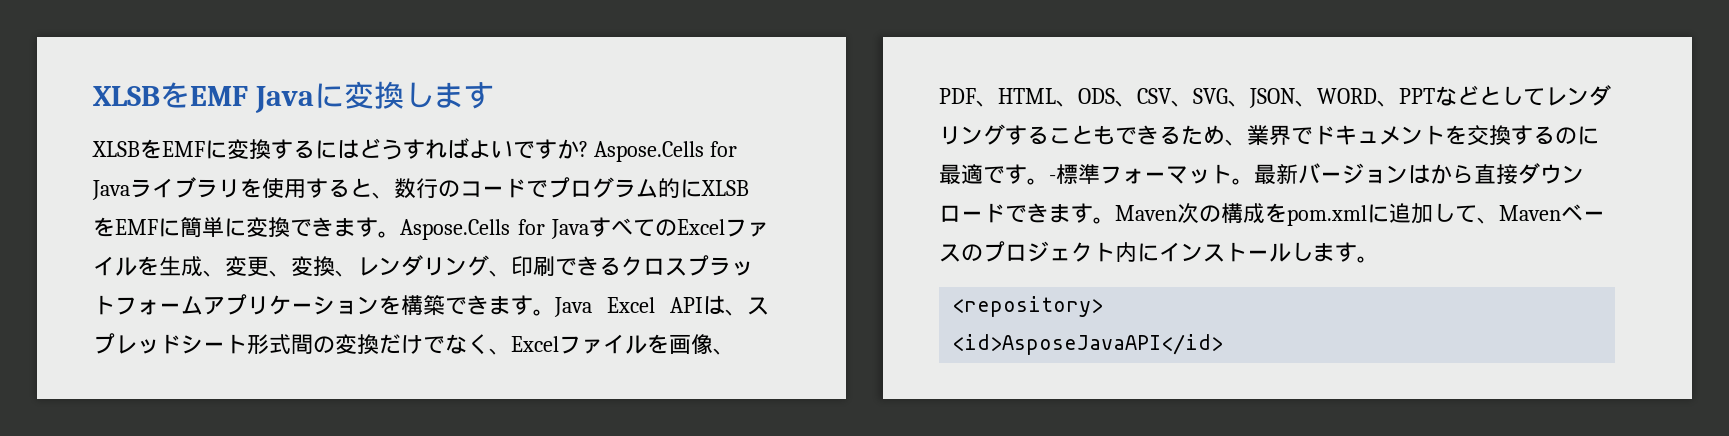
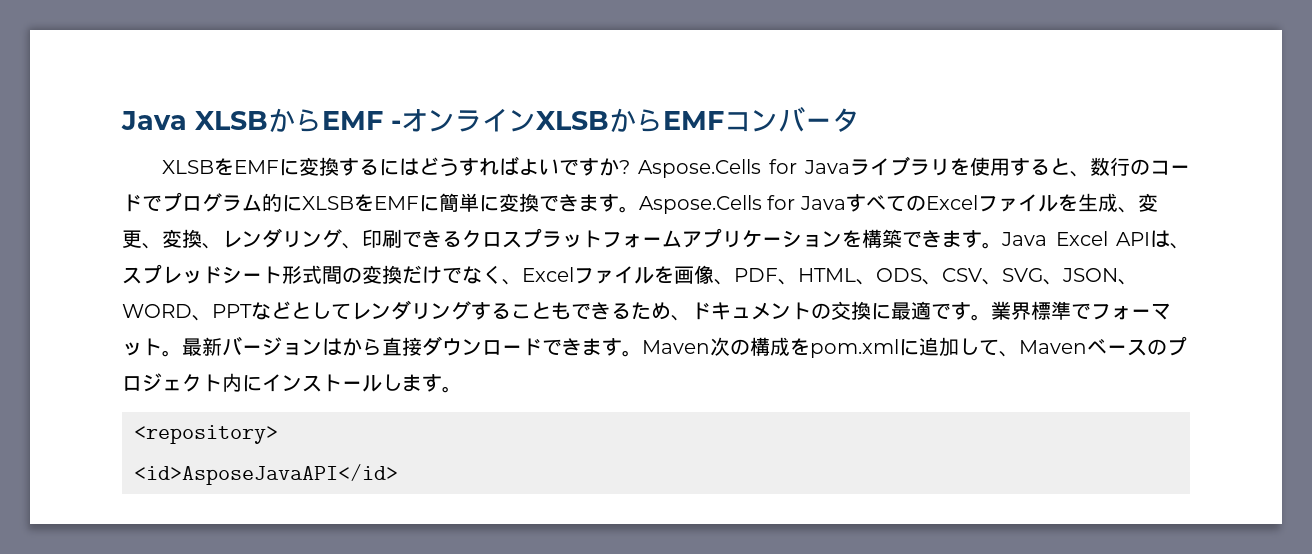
[93,81,495,113] XLSBをEMF Javaに変換します -> [121,107,859,132] Java XLSBからEMF -オンラインXLSBからEMFコンバータ
[1247,125,1313,145] 業界で -> (691, 318) none
[1445,125,1577,146] を交換するの -> [811,301,871,320] の交換
[1049,164,1100,184] -標準 -> [991,301,1091,320] 業界標準で

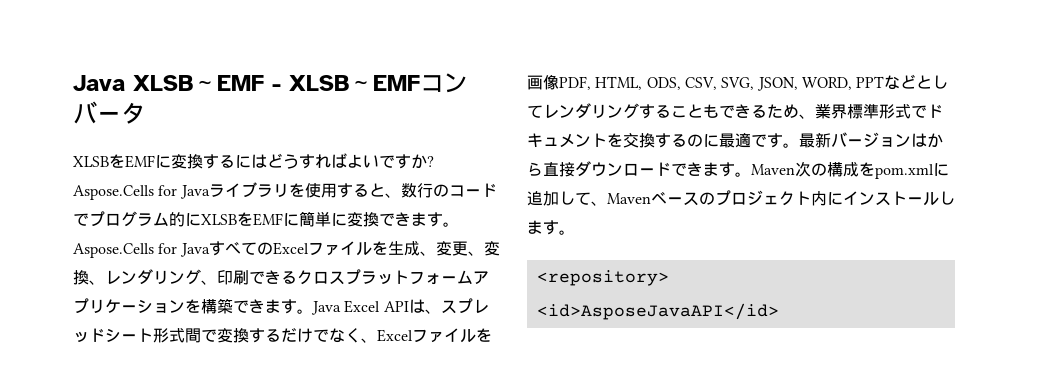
[268,108,322,132] から -> [193,80,217,91] ～
[401,108,663,132] オンラインXLSBから -> [289,75,373,91] XLSB～
[342,265,402,284] の変換 -> [201,328,281,343] で変換する
[714,268,1138,285] [122,304,212,321] 、PDF、HTML、ODS、CSV、SVG、JSON、WORD、 -> [559,76,852,91] PDF, HTML, ODS, CSV, SVG, JSON, WORD,
[691,301,1171,321] [122,338,162,356] ドキュメントの交換に最適です。業界標準でフォーマット -> [815,103,943,119] [527,132,783,148] 業界標準形式でドキュメントを交換するのに最適です

